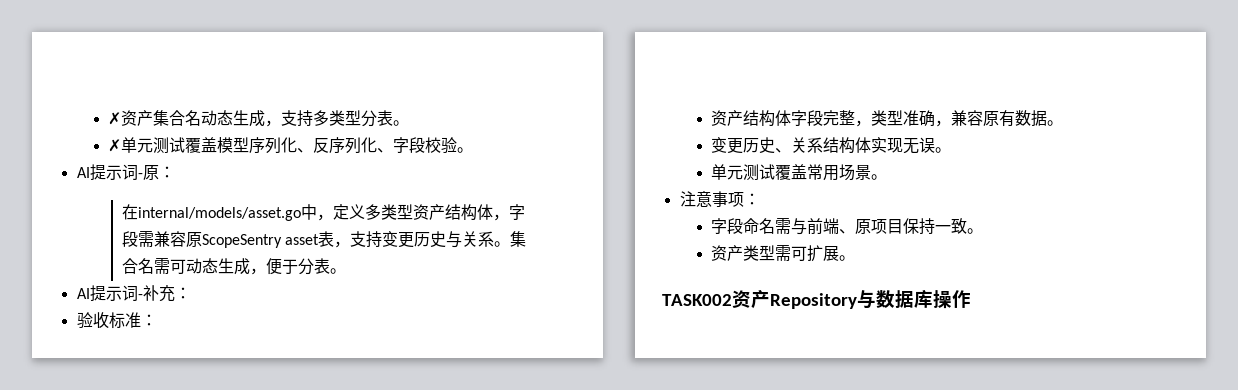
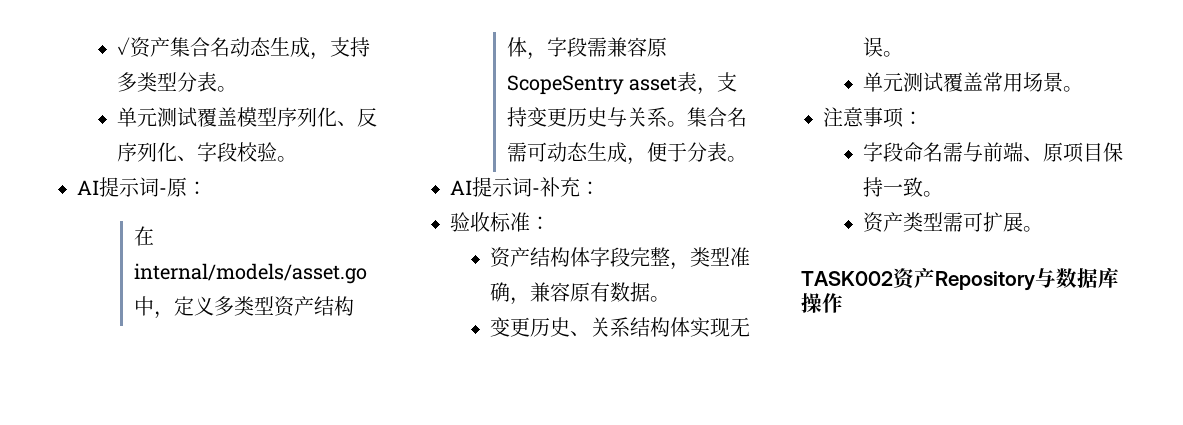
[108,112,122,125] ✗ -> [116,37,130,55] ✓
[108,139,122,152] ✗ -> (237, 89) none

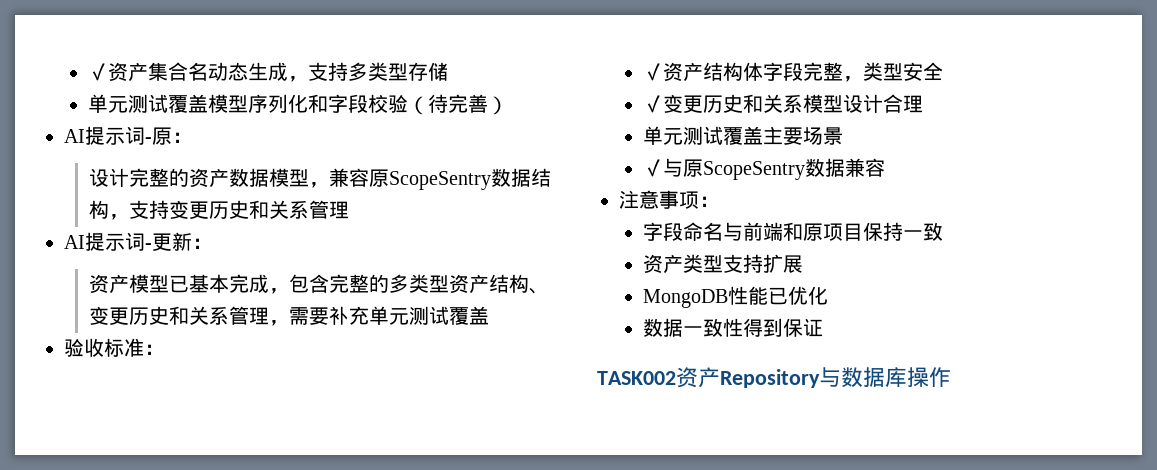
[176,72,237,92] 分表。 -> [407,62,448,81] 存储
[336,108,377,127] [116,142,297,162] 、反序列化、字段校验。 -> [307,94,508,115] 和字段校验（待完善）
[134,226,155,246] [134,263,368,284] [134,296,355,319] [507,37,668,60] [507,72,738,95] [507,107,748,127] [507,142,748,165] [450,177,600,197] 在internal/models/asset.go中，定义多类型资产结构体，字段需兼容原ScopeSentry asset表，支持变更历史与关系。集合名需可动态生成，便于分表。 // AI提示词-补充： -> [89,168,552,190] [89,200,350,220] [64,232,212,251] [89,274,550,294] [89,306,490,326] 设计完整的资产数据模型，兼容原ScopeSentry数据结构，支持变更历史和关系管理 // AI提示词-更新： // 资产模型已基本完成，包含完整的多类型资产结构、变更历史和关系管理，需要补充单元测试覆盖
(550, 223) none -> [642,63,663,81] ✓
[729,247,750,267] [489,282,670,305] [489,317,750,338] [862,37,903,57] [862,72,1023,92] 准确，兼容原有数据。 // 变更历史、关系结构体实现无误。 // 单元测试覆盖常用 -> [902,62,943,81] [642,94,923,113] [642,126,803,145] 安全 // ✓变更历史和关系模型设计合理 // 单元测试覆盖主要
[1062,86,1083,92] 。 -> [642,158,885,180] // ✓与原ScopeSentry数据兼容
[942,142,1043,162] 需与前端、 -> [722,222,803,241] 与前端和
[922,191,943,197] 。 -> (943, 231) none
[942,212,983,232] 需可 -> [722,254,763,273] 支持
[1022,226,1043,232] 。 -> [642,286,828,308] [642,318,823,337] // MongoDB性能已优化 // 数据一致性得到保证

